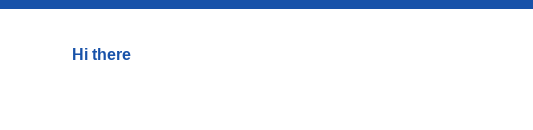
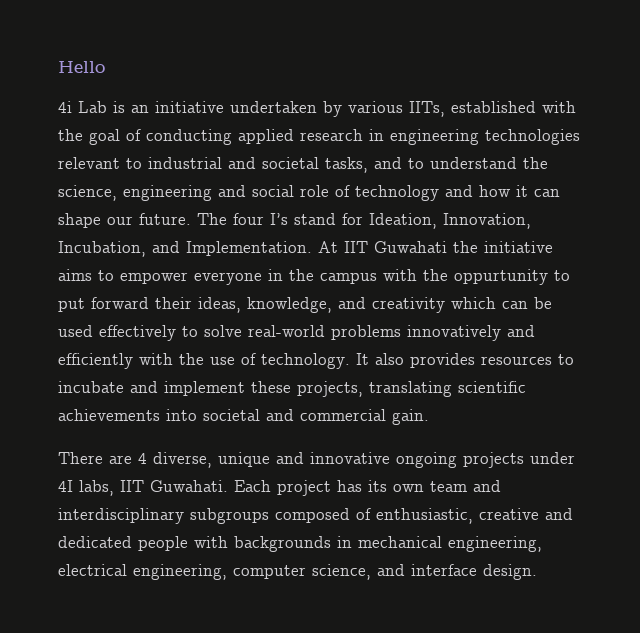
[72,48,132,60] Hi there -> [58,61,105,73] [58,101,576,117] [58,129,580,145] [58,157,548,173] [58,185,560,201] [58,213,531,229] [58,241,553,257] [58,269,570,285] [58,297,552,313] [58,325,535,341] [58,353,574,369] [58,381,526,397] [58,409,429,425] [58,452,575,468] [58,480,501,496] [58,508,573,524] [58,536,542,552] [58,564,537,580] Hello // 4i Lab is an initiative undertaken by various IITs, established with the goal of conducting applied research in engineering technologies relevant to industrial and societal tasks, and to understand the science, engineering and social role of technology and how it can shape our future. The four I’s stand for Ideation, Innovation, Incubation, and Implementation. At IIT Guwahati the initiative aims to empower everyone in the campus with the oppurtunity to put forward their ideas, knowledge, and creativity which can be used effectively to solve real-world problems innovatively and efficiently with the use of technology. It also provides resources to incubate and implement these projects, translating scientific achievements into societal and commercial gain. // There are 4 diverse, unique and innovative ongoing projects under 4I labs, IIT Guwahati. Each project has its own team and interdisciplinary subgroups composed of enthusiastic, creative and dedicated people with backgrounds in mechanical engineering, electrical engineering, computer science, and interface design.

